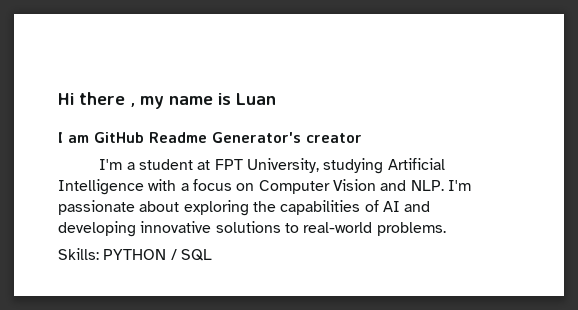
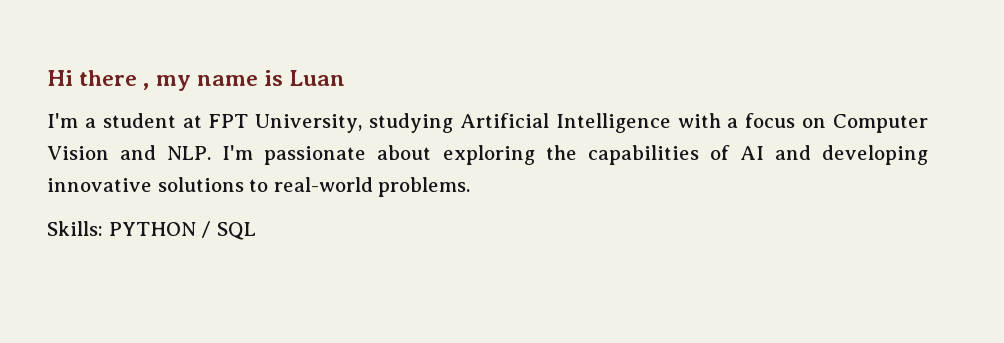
[58,132,362,143] // I am GitHub Readme Generator's creator -> (346, 78) none

